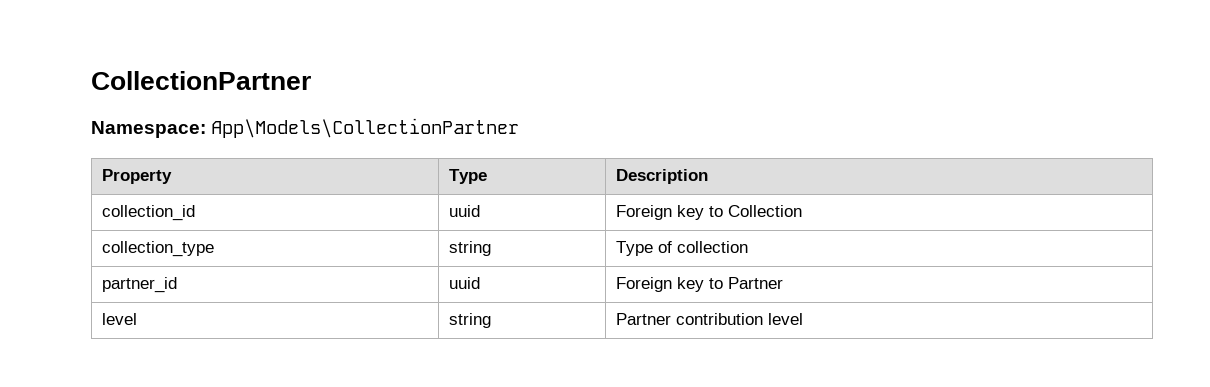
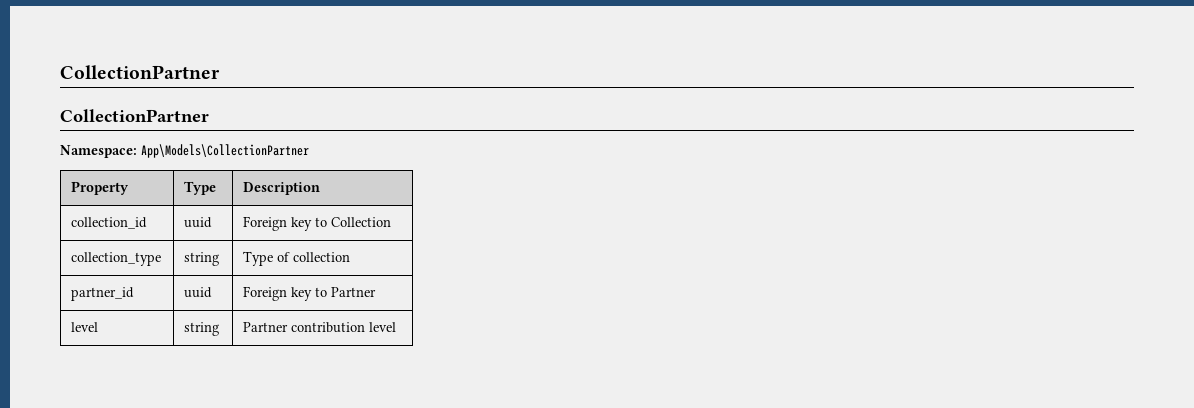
[91,71,311,90] CollectionPartner -> [60,65,220,79] [60,109,209,122] CollectionPartner // CollectionPartner

